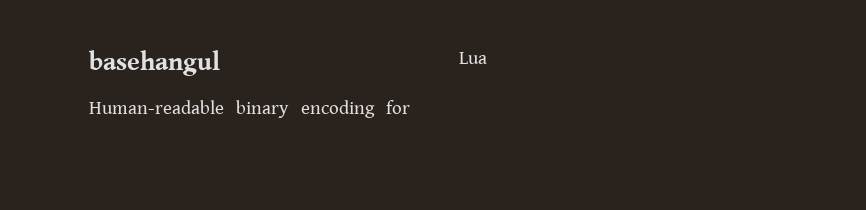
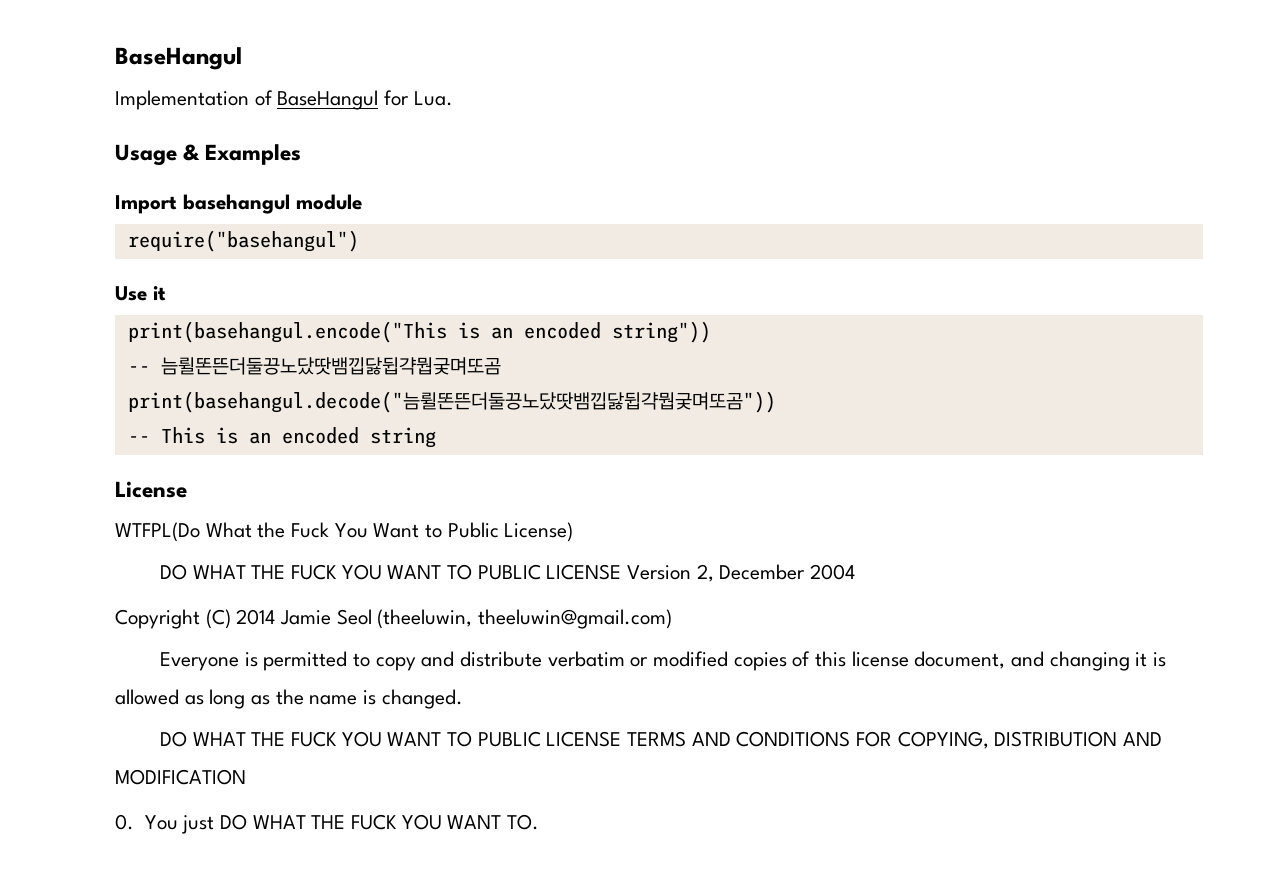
[89,50,220,76] [89,100,410,118] [459,52,487,64] basehangul // Human-readable binary encoding for Lua -> [115,47,242,70] [115,90,453,110] [115,144,302,166] [115,194,362,214] [127,230,359,252] [115,286,166,301] [127,321,711,343] [127,357,501,375] [127,391,776,413] [127,427,436,448] [115,481,187,498] [115,522,574,542] [160,564,856,582] [115,609,673,629] [160,651,1167,671] [115,689,463,709] [160,731,1163,749] [115,769,246,785] [115,814,539,834] BaseHangul // Implementation of BaseHangul for Lua. // Usage & Examples // Import basehangul module // require("basehangul") // Use it // print(basehangul.encode("This is an encoded string")) // -- 늠륄똔뜬더둘끙노닸땃뱀낍닳뒵갹뭡궂며또곰 // print(basehangul.decode("늠륄똔뜬더둘끙노닸땃뱀낍닳뒵갹뭡궂며또곰")) // -- This is an encoded string // License // WTFPL(Do What the Fuck You Want to Public License) // DO WHAT THE FUCK YOU WANT TO PUBLIC LICENSE Version 2, December 2004 // Copyright (C) 2014 Jamie Seol (theeluwin, theeluwin@gmail.com) // Everyone is permitted to copy and distribute verbatim or modified copies of this license document, and changing it is allowed as long as the name is changed. // DO WHAT THE FUCK YOU WANT TO PUBLIC LICENSE TERMS AND CONDITIONS FOR COPYING, DISTRIBUTION AND MODIFICATION // 0. You just DO WHAT THE FUCK YOU WANT TO.

